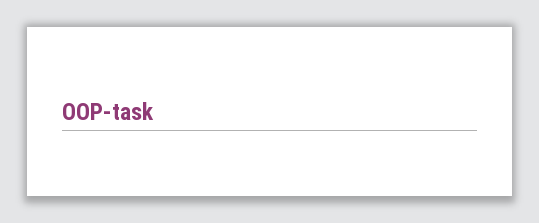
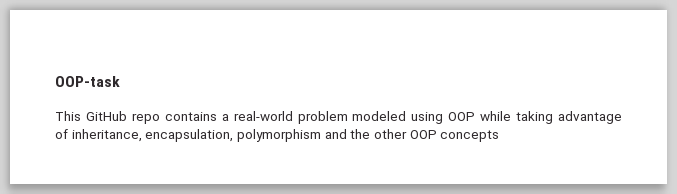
(154, 111) none -> [55,111,623,124] [55,129,500,142] // This GitHub repo contains a real-world problem modeled using OOP while taking advantage of inheritance, encapsulation, polymorphism and the other OOP concepts

